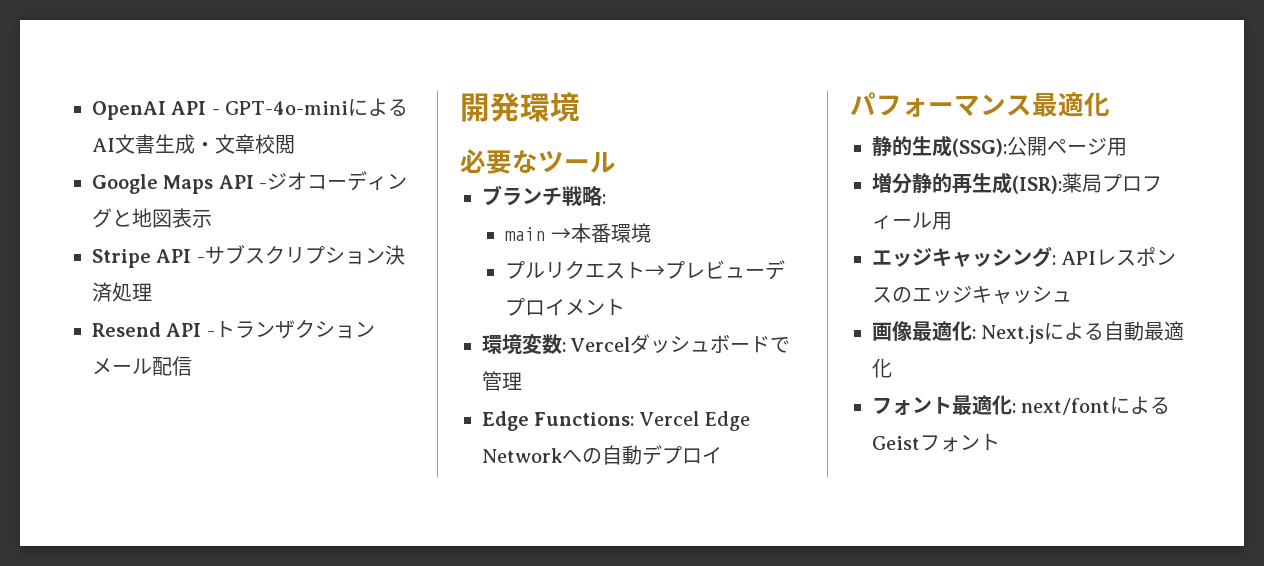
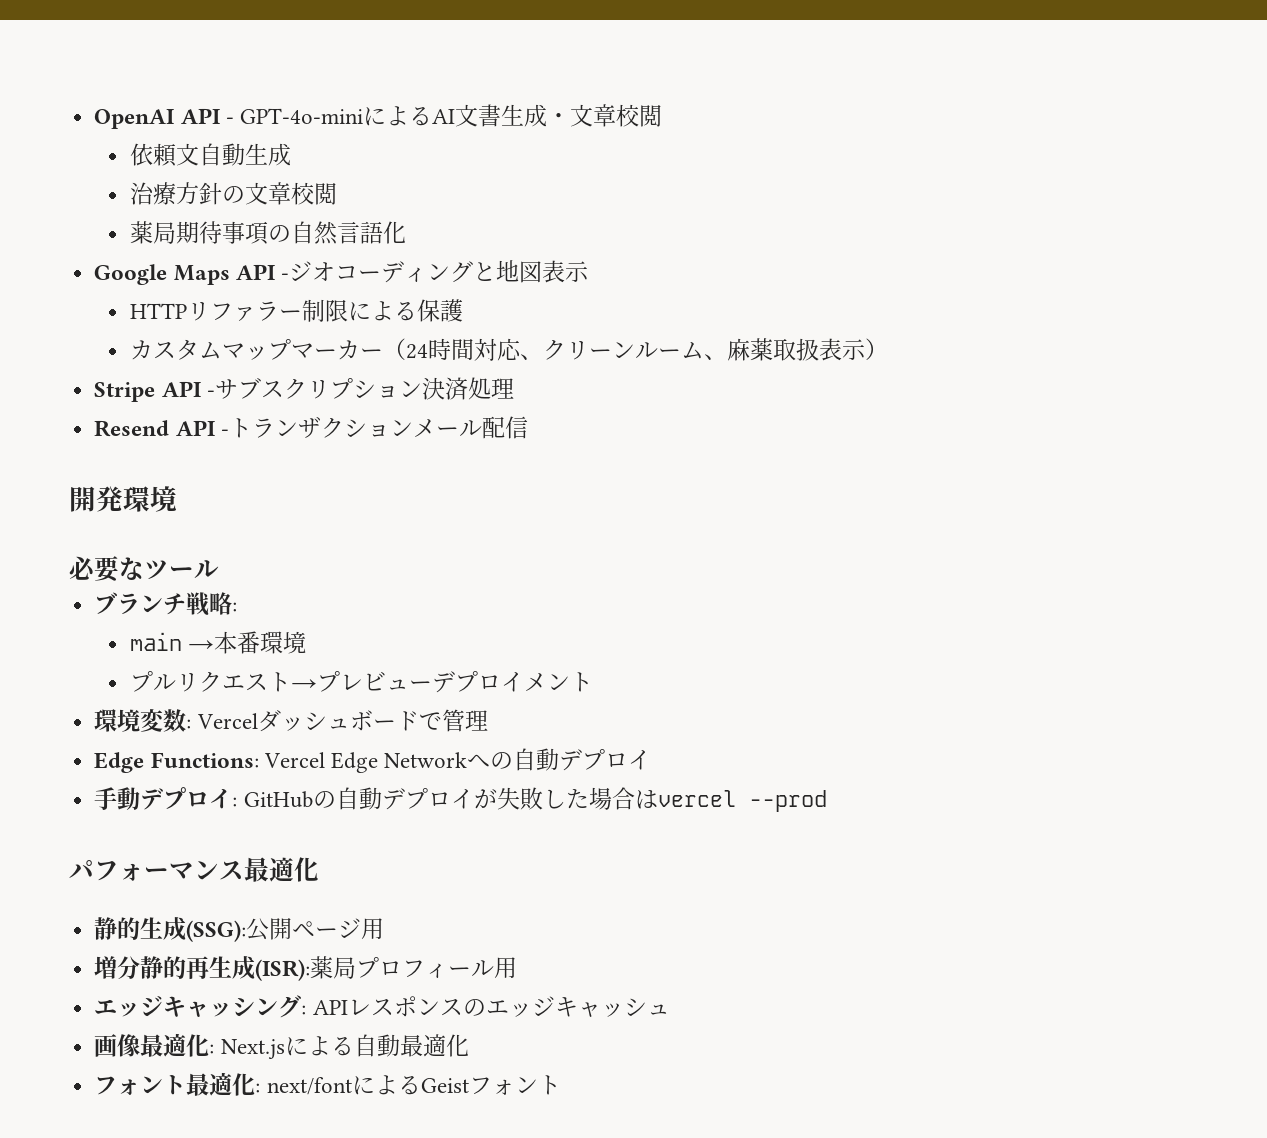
(295, 144) none -> [129,143,291,167] [129,182,337,205] [129,221,406,245] // 依頼文自動生成 // 治療方針の文章校閲 // 薬局期待事項の自然言語化
(212, 219) none -> [129,299,463,322] [129,338,888,361] // HTTPリファラー制限による保護 // カスタムマップマーカー（24時間対応、クリーンルーム、麻薬取扱表示）
(722, 455) none -> [94,787,827,812] // 手動デプロイ: GitHubの自動デプロイが失敗した場合はvercel --prod

